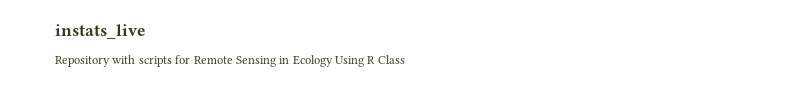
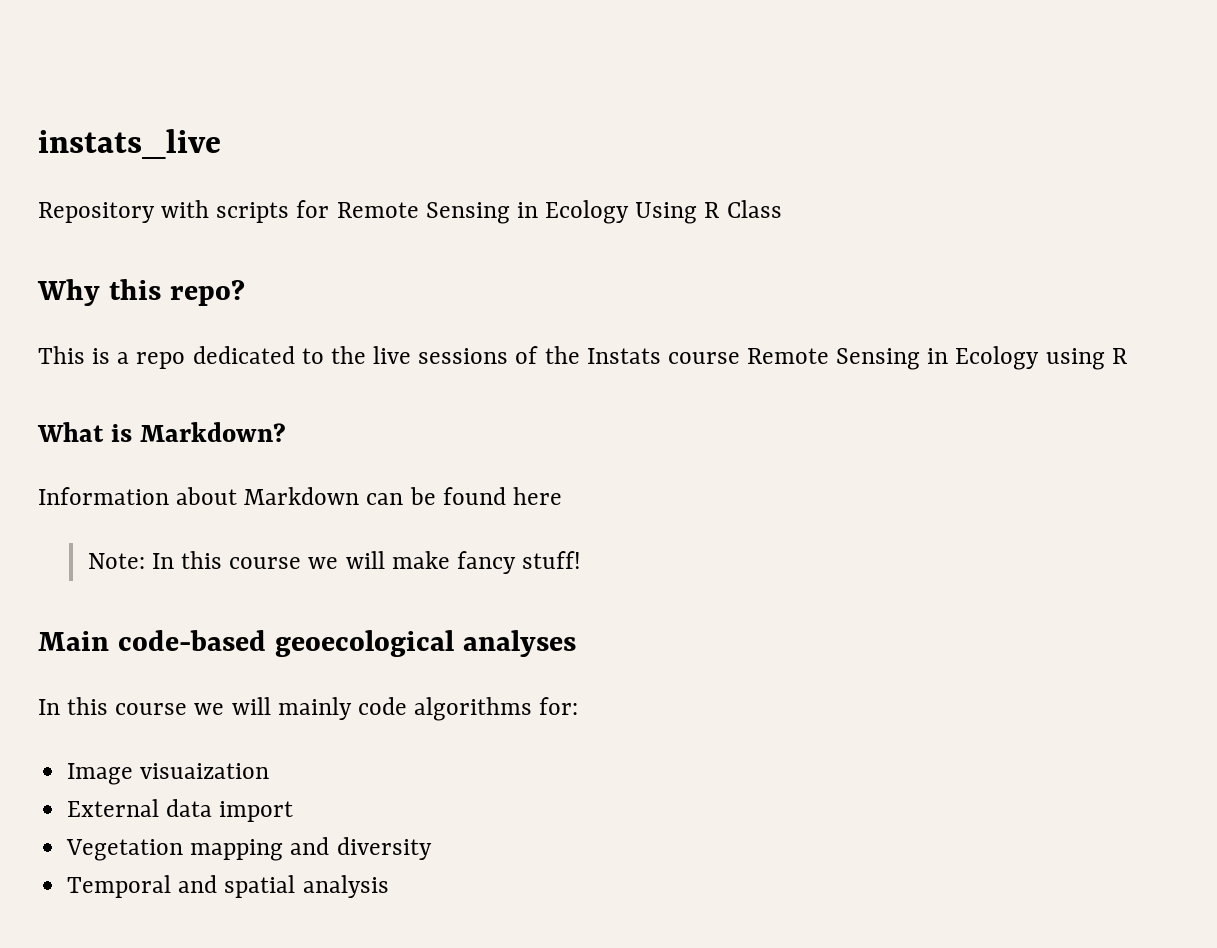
(405, 59) none -> [37,279,245,306] [38,346,1127,370] [37,422,286,442] [38,487,562,505] [87,551,582,574] [38,630,576,657] [38,697,579,721] [67,763,270,785] [67,799,294,822] [66,837,432,861] [67,875,389,898] // Why this repo? // This is a repo dedicated to the live sessions of the Instats course Remote Sensing in Ecology using R // What is Markdown? // Information about Markdown can be found here // Note: In this course we will make fancy stuff! // Main code-based geoecological analyses // In this course we will mainly code algorithms for: // Image visuaization // External data import // Vegetation mapping and diversity // Temporal and spatial analysis

